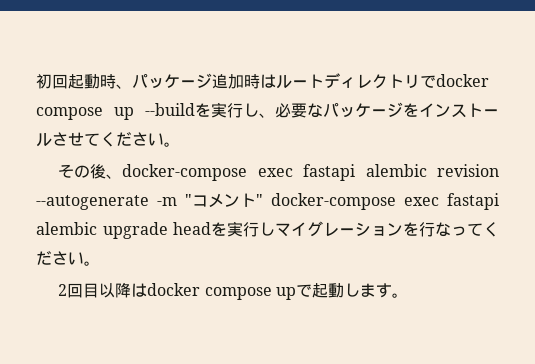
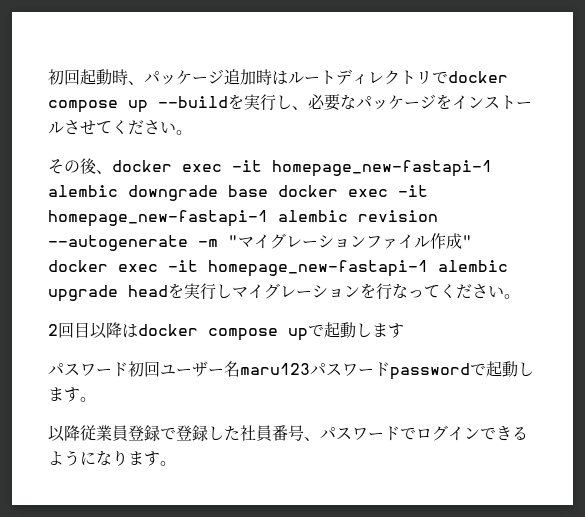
[122,164,356,181] docker-compose exec fastapi -> [112,160,492,177] [48,185,428,201] [48,210,268,227] docker exec -it homepage_new-fastapi-1 alembic downgrade base docker exec -it homepage_new-fastapi-1
[192,193,499,210] コメント" docker-compose exec fastapi -> [238,233,472,249] [48,260,428,277] マイグレーションファイル作成" docker exec -it homepage_new-fastapi-1
(392, 290) none -> [48,361,534,380] [48,387,96,402] [48,425,528,442] [48,450,160,466] // パスワード初回ユーザー名maru123パスワードpasswordで起動します。 // 以降従業員登録で登録した社員番号、パスワードでログインできるようになります

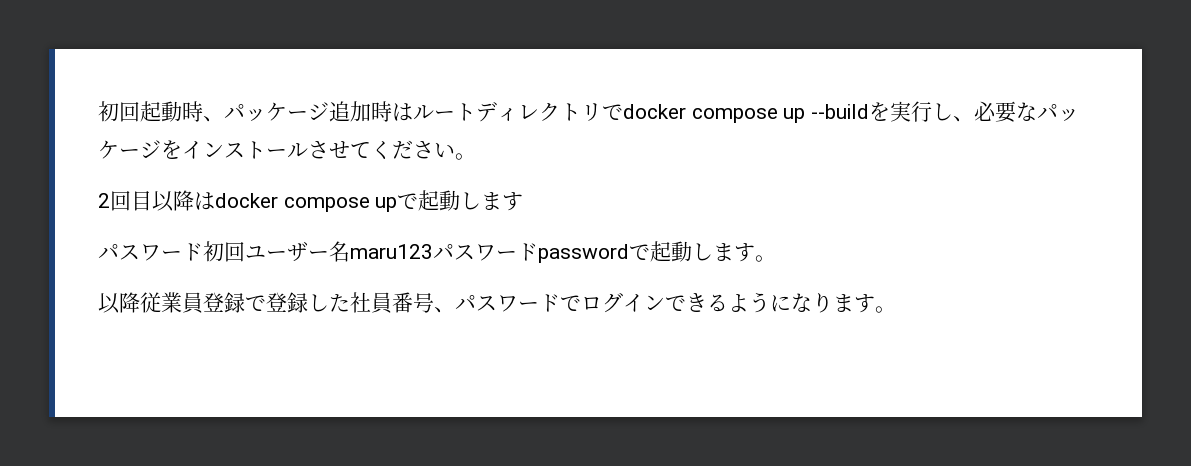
[48,158,492,177] [48,185,428,201] [48,210,438,227] [48,233,472,251] [48,260,508,277] [48,283,520,302] // その後、docker exec -it homepage_new-fastapi-1 alembic downgrade base docker exec -it homepage_new-fastapi-1 alembic revision --autogenerate -m "マイグレーションファイル作成" docker exec -it homepage_new-fastapi-1 alembic upgrade headを実行しマイグレーションを行なってください。 -> (476, 156) none

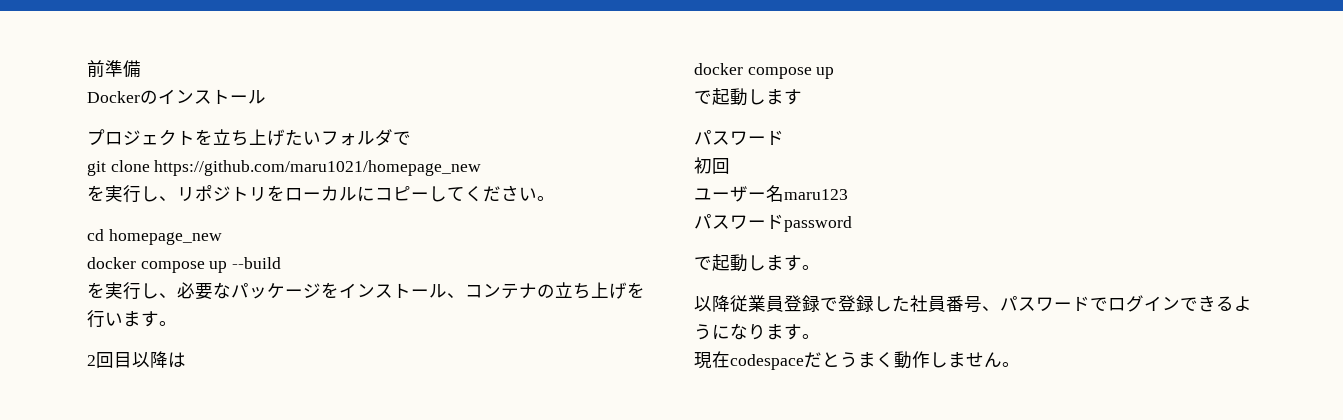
[98,101,623,122] 初回起動時、パッケージ追加時はルートディレクトリで -> [87,60,141,78] [87,89,266,104] [87,129,411,146] [87,160,482,176] [87,185,555,203] [87,229,222,245] 前準備 // Dockerのインストール // プロジェクトを立ち上げたいフォルダで // git clone https://github.com/maru1021/homepage_new // を実行し、リポジトリをローカルにコピーしてください。 // cd homepage_new //
(870, 111) none -> (282, 263) //
[308,140,455,159] させてください -> [447,282,645,299] [87,310,159,328] 、コンテナの立ち上げを行います
[215,193,398,212] docker compose up -> [694,63,835,79] // docker compose up //
[203,241,245,262] 初回 -> [694,157,730,174] // 初回 //
(433, 251) none -> (848, 194) //
(629, 253) none -> (852, 224) //
(896, 309) none -> [694,351,1020,370] // 現在codespaceだとうまく動作しません。

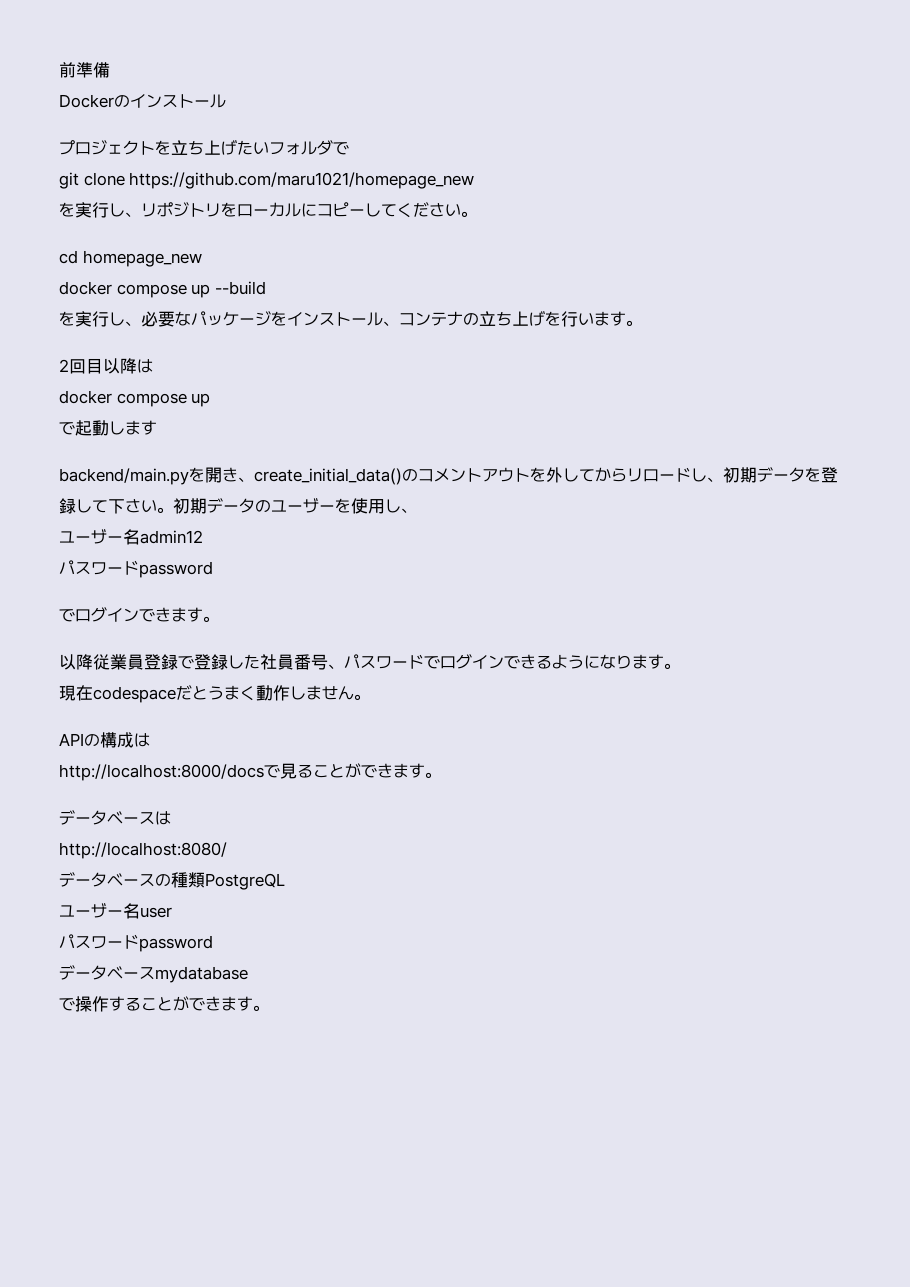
[694,130,784,145] [694,157,730,174] [694,185,848,202] パスワード // 初回 // ユーザー名maru123 -> [59,467,838,485] [59,498,417,514] [59,529,203,545] backend/main.pyを開き、create_initial_data()のコメントアウトを外してからリロードし、初期データを登録して下さい。初期データのユーザーを使用し、 // ユーザー名admin12
[712,254,766,272] 起動し -> [75,607,171,622] ログインでき
(1020, 364) none -> [59,732,150,748] [59,763,441,781] [59,810,171,825] [59,842,227,859] [59,872,285,890] [59,903,172,919] [59,934,213,952] [59,965,248,983] [59,996,269,1012] // APIの構成は // http://localhost:8000/docsで見ることができます。 // データベースは // http://localhost:8080/ // データベースの種類PostgreQL // ユーザー名user // パスワードpassword // データベースmydatabase // で操作することができます。

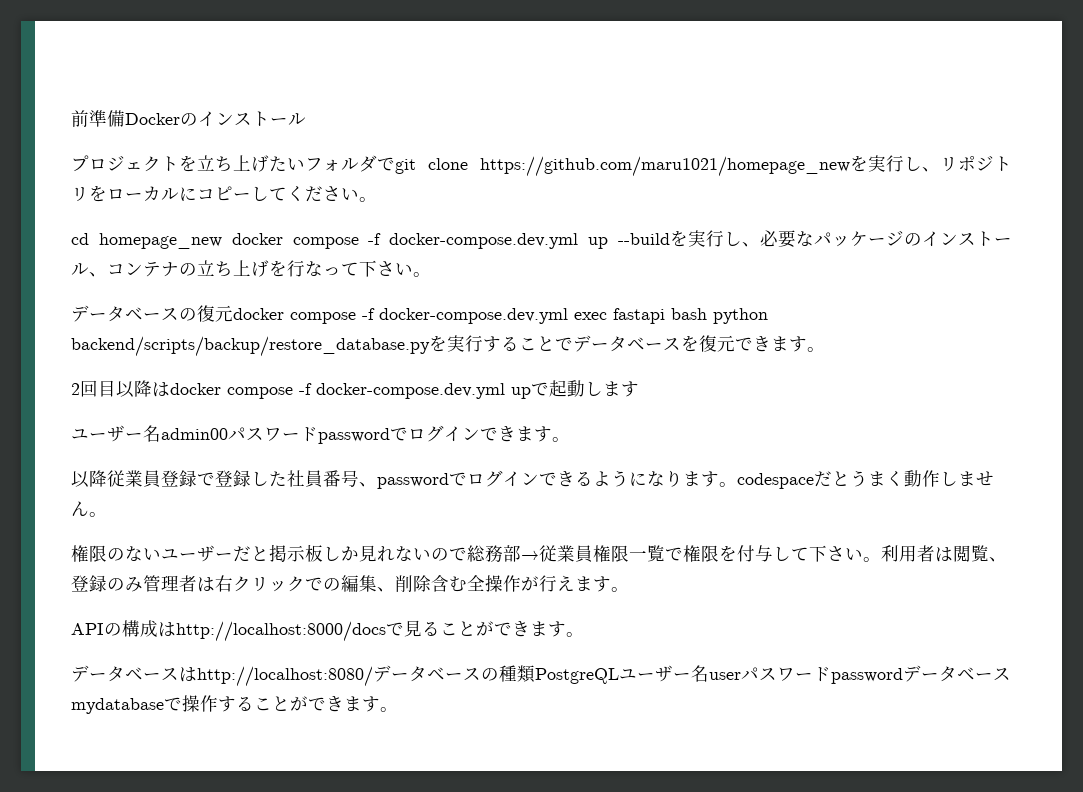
(110, 70) // -> (125, 118) none
(349, 148) // -> (395, 164) none
(475, 180) // -> (850, 166) none
[59,281,187,298] // docker compose -> [231,233,579,249] docker compose -f docker-compose.dev.yml
(266, 288) // -> (670, 239) none
[271,311,287,326] を -> [904,233,922,246] の
[578,313,594,325] い -> [305,260,431,277] [71,305,768,324] [71,335,771,357] なって下さい。 // データベースの復元docker compose -f docker-compose.dev.yml exec fastapi bash python backend/scripts/backup/restore_database.pyを実行することでデータベースを復元でき
[59,390,211,407] // docker compose up // -> [170,383,531,399] docker compose -f docker-compose.dev.yml up
[59,467,838,485] [59,498,417,514] [59,529,203,545] [59,560,213,578] // backend/main.pyを開き、create_initial_data()のコメントアウトを外してからリロードし、初期データを登録して下さい。初期データのユーザーを使用し、 // ユーザー名admin12 // パスワードpassword // -> [71,425,390,444] // ユーザー名admin00パスワードpassword
[344,654,424,669] パスワード -> [377,473,449,489] password
[59,685,93,701] // 現在 -> (737, 484) none
(370, 697) none -> [71,544,1007,562] [71,575,629,592] // 権限のないユーザーだと掲示板しか見れないので総務部→従業員権限一覧で権限を付与して下さい。利用者は閲覧、登録のみ管理者は右クリックでの編集、削除含む全操作が行えます。
(150, 740) // -> (176, 629) none
(171, 818) // -> (197, 674) none
(227, 850) // -> (373, 676) none
(285, 881) // -> (619, 676) none
[59,934,213,952] // パスワードpassword // -> [741,667,903,684] パスワードpassword
(248, 974) // -> (164, 706) none

